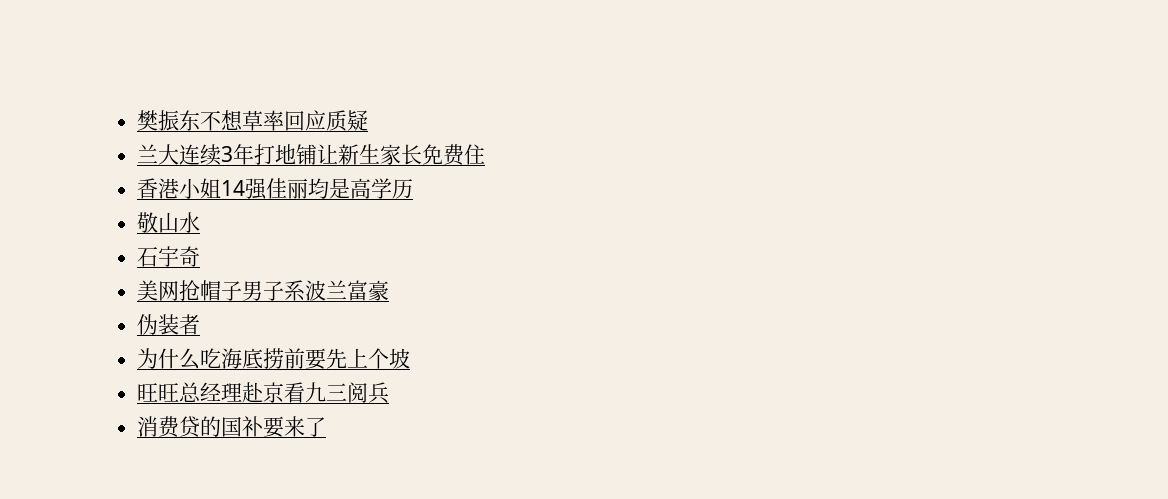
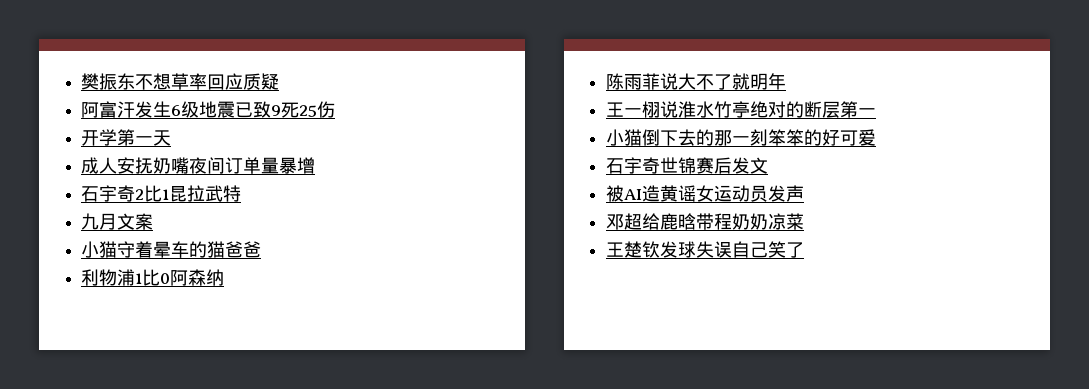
[137,144,486,166] [137,178,414,200] [137,212,201,233] [137,246,201,267] [137,280,390,301] [137,314,201,335] [137,348,411,370] [137,382,390,404] [137,416,306,438] 兰大连续3年打地铺让新生家长免费住 // 香港小姐14强佳丽均是高学历 // 敬山水 // 石宇奇 // 美网抢帽子男子系波兰富豪 // 伪装者 // 为什么吃海底捞前要先上个坡 // 旺旺总经理赴京看九三阅兵 // 消费贷的国补要来 -> [81,101,336,118] [81,129,172,146] [81,157,316,174] [81,185,242,202] [81,213,154,230] [81,241,262,258] [81,269,225,286] [606,73,787,90] [606,101,877,118] [606,129,877,146] [606,157,769,174] [606,185,805,202] [606,213,805,230] [606,241,787,258] 阿富汗发生6级地震已致9死25伤 // 开学第一天 // 成人安抚奶嘴夜间订单量暴增 // 石宇奇2比1昆拉武特 // 九月文案 // 小猫守着晕车的猫爸爸 // 利物浦1比0阿森纳 // 陈雨菲说大不了就明年 // 王一栩说淮水竹亭绝对的断层第一 // 小猫倒下去的那一刻笨笨的好可爱 // 石宇奇世锦赛后发文 // 被AI造黄谣女运动员发声 // 邓超给鹿晗带程奶奶凉菜 // 王楚钦发球失误自己笑

